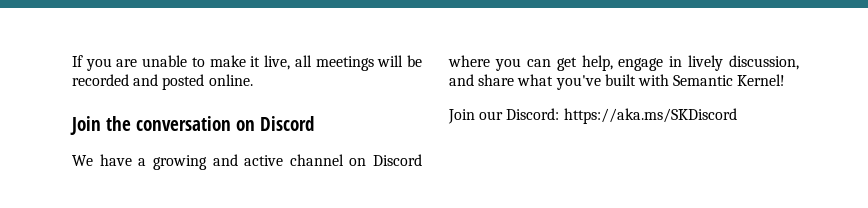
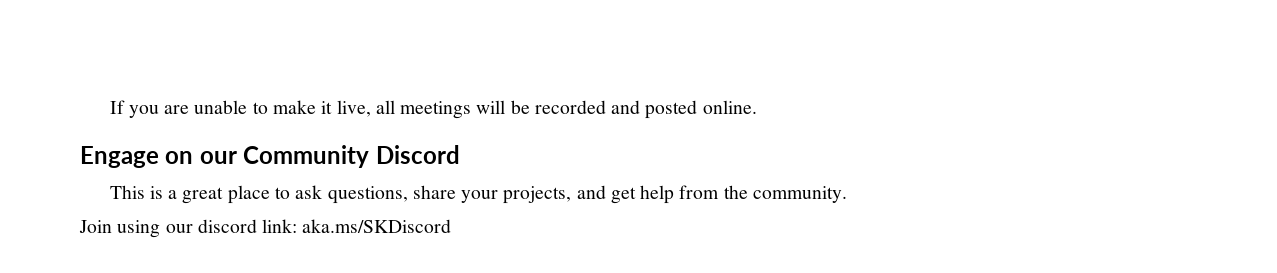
[70,116,314,135] [72,154,422,170] [448,55,799,71] [449,74,786,90] [448,108,737,124] Join the conversation on Discord // We have a growing and active channel on Discord where you can get help, engage in lively discussion, and share what you've built with Semantic Kernel! // Join our Discord: https://aka.ms/SKDiscord -> [80,145,460,168] [109,185,847,204] [79,219,452,238] Engage on our Community Discord // This is a great place to ask questions, share your projects, and get help from the community. // Join using our discord link: aka.ms/SKDiscord

